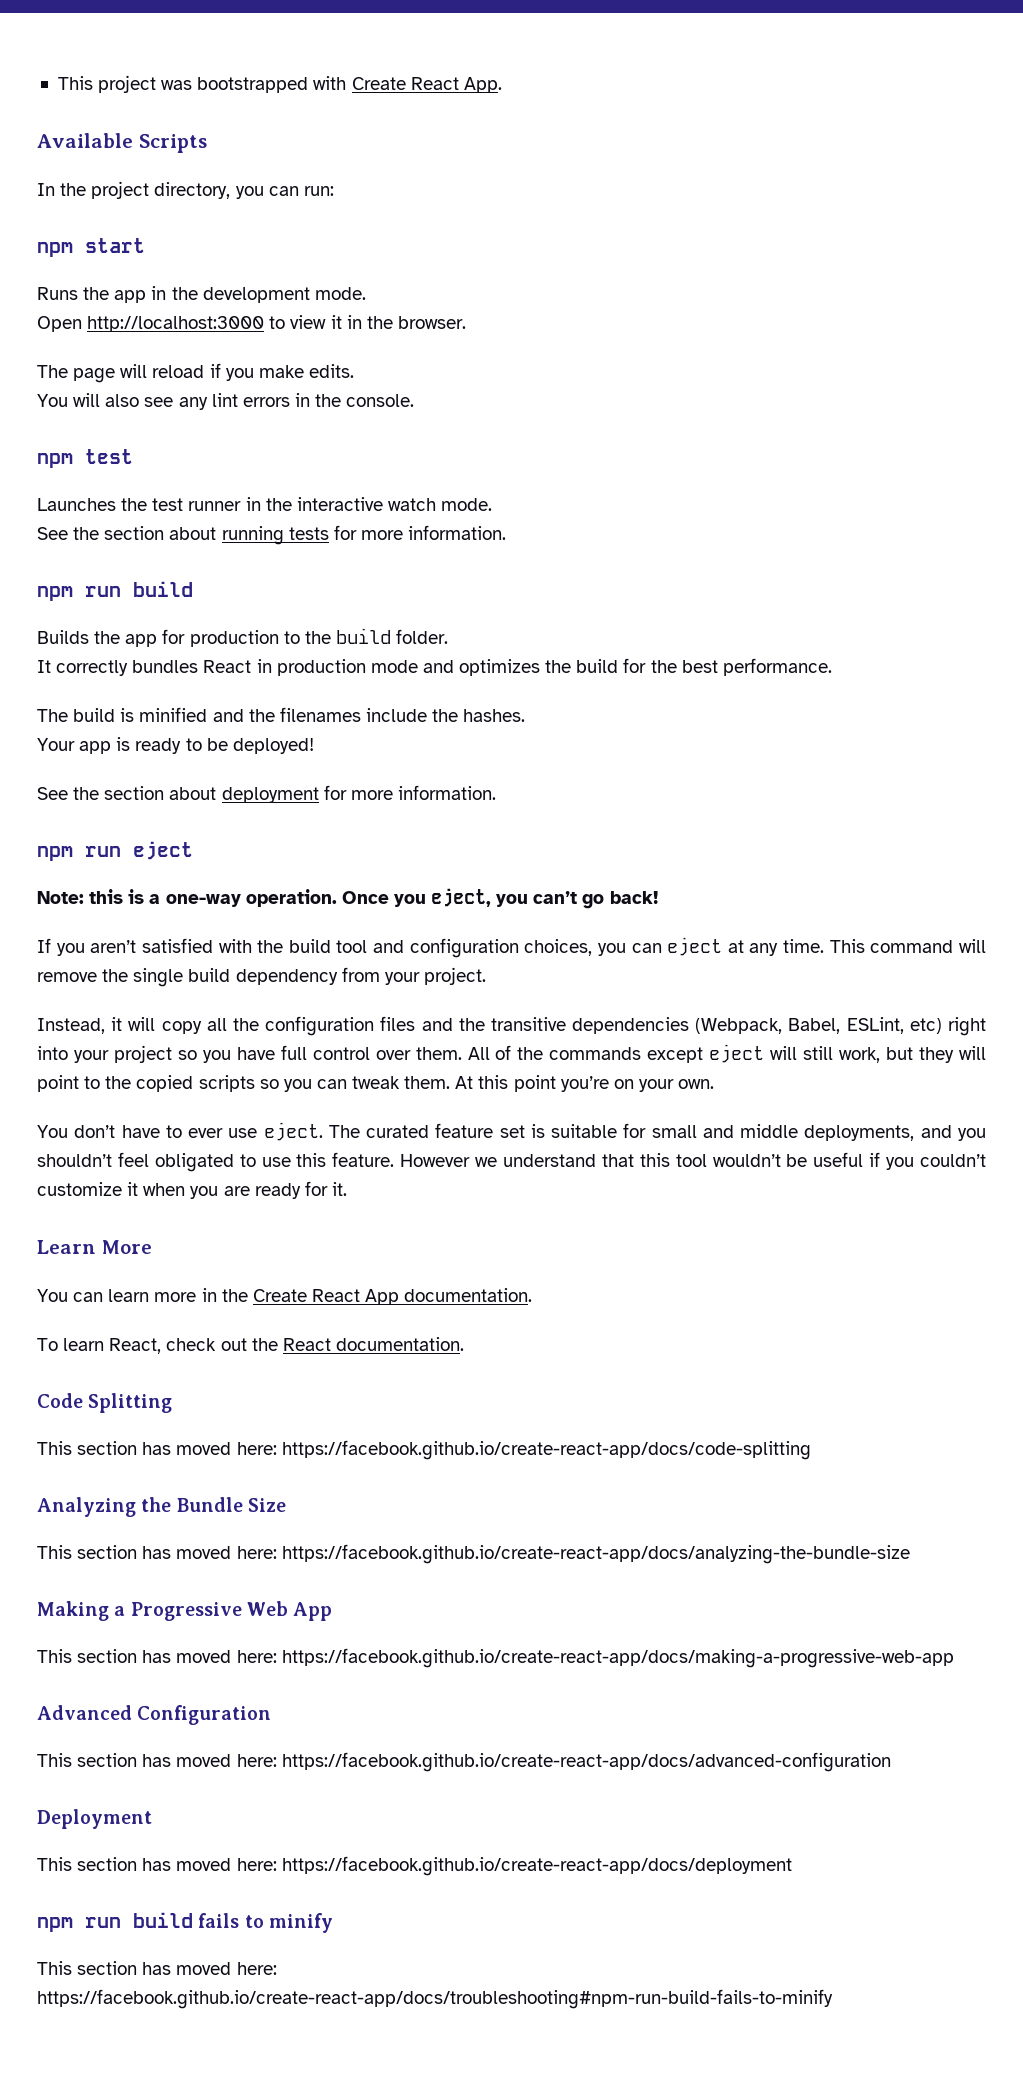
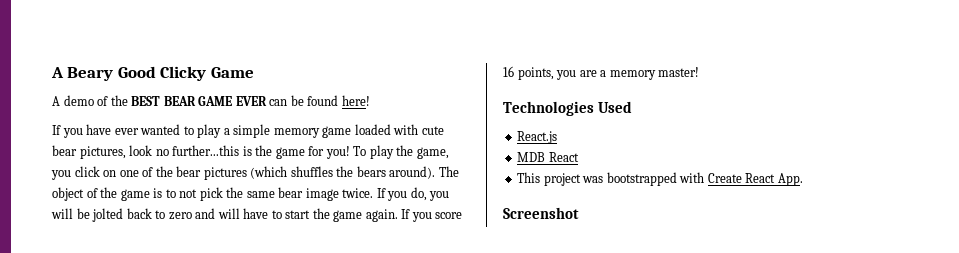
(57, 83) none -> [51,66,254,81] [52,95,370,106] [52,124,444,138] [52,145,449,159] [51,166,459,180] [52,187,450,201] [51,208,463,222] [503,66,700,80] [503,101,633,116] [517,131,558,144] [517,152,579,162] A Beary Good Clicky Game // A demo of the BEST BEAR GAME EVER can be found here! // If you have ever wanted to play a simple memory game loaded with cute bear pictures, look no further...this is the game for you! To play the game, you click on one of the bear pictures (which shuffles the bears around). The object of the game is to not pick the same bear image twice. If you do, you will be jolted back to zero and will have to start the game again. If you score 16 points, you are a memory master! // Technologies Used // React.js // MDB React //
[37,133,207,153] [37,181,334,199] [37,238,145,257] [37,286,366,303] [37,315,466,332] [37,363,354,383] [37,393,415,410] [37,449,133,468] [37,497,493,511] [37,525,507,545] [37,581,193,601] [37,628,449,647] [37,658,832,676] [37,707,526,722] [37,737,314,754] [37,785,496,803] [37,841,193,861] [37,888,658,909] [37,937,987,958] [37,967,486,987] [37,1016,986,1036] [37,1044,987,1063] [37,1075,715,1092] [37,1122,987,1141] [37,1152,987,1172] [37,1181,347,1199] [37,1240,152,1254] [37,1288,533,1305] [37,1337,464,1354] [37,1393,173,1413] [37,1440,811,1460] [37,1497,286,1517] [37,1544,910,1564] [37,1601,333,1621] [37,1648,954,1668] [37,1705,272,1725] [37,1752,891,1772] [37,1809,152,1829] [37,1856,792,1876] [37,1912,333,1933] [37,1961,277,1975] [37,1989,833,2009] Available Scripts // In the project directory, you can run: // npm start // Runs the app in the development mode. // Open http://localhost:3000 to view it in the browser. // The page will reload if you make edits. // You will also see any lint errors in the console. // npm test // Launches the test runner in the interactive watch mode. // See the section about running tests for more information. // npm run build // Builds the app for production to the build folder. // It correctly bundles React in production mode and optimizes the build for the best performance. // The build is minified and the filenames include the hashes. // Your app is ready to be deployed! // See the section about deployment for more information. // npm run eject // Note: this is a one-way operation. Once you eject, you can’t go back! // If you aren’t satisfied with the build tool and configuration choices, you can eject at any time. This command will remove the single build dependency from your project. // Instead, it will copy all the configuration files and the transitive dependencies (Webpack, Babel, ESLint, etc) right into your project so you have full control over them. All of the commands except eject will still work, but they will point to the copied scripts so you can tweak them. At this point you’re on your own. // You don’t have to ever use eject. The curated feature set is suitable for small and middle deployments, and you shouldn’t feel obligated to use this feature. However we understand that this tool wouldn’t be useful if you couldn’t customize it when you are ready for it. // Learn More // You can learn more in the Create React App documentation. // To learn React, check out the React documentation. // Code Splitting // This section has moved here: https://facebook.github.io/create-react-app/docs/code-splitting // Analyzing the Bundle Size // This section has moved here: https://facebook.github.io/create-react-app/docs/analyzing-the-bundle-size // Making a Progressive Web App // This section has moved here: https://facebook.github.io/create-react-app/docs/making-a-progressive-web-app // Advanced Configuration // This section has moved here: https://facebook.github.io/create-react-app/docs/advanced-configuration // Deployment // This section has moved here: https://facebook.github.io/create-react-app/docs/deployment // npm run build fails to minify // This section has moved here: https://facebook.github.io/create-react-app/docs/troubleshooting#npm-run-build-fails-to-minify -> [503,207,579,219] Screenshot

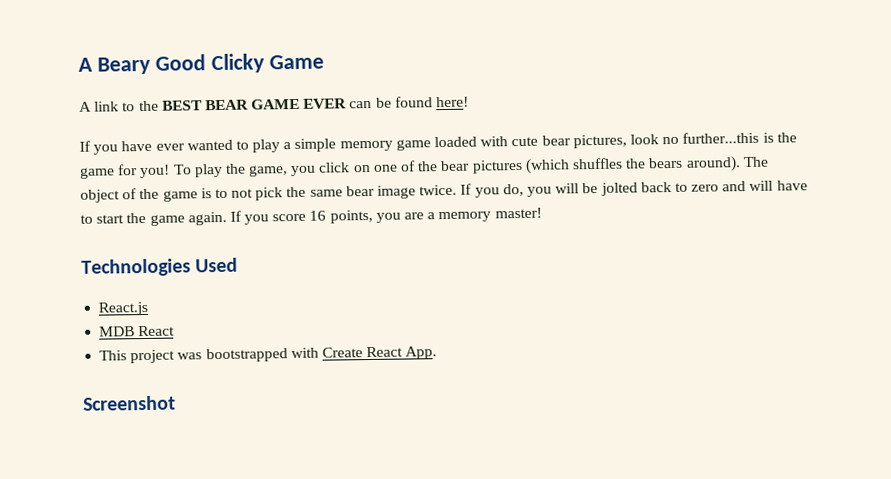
[63,95,109,106] demo of -> [94,101,136,112] link to

